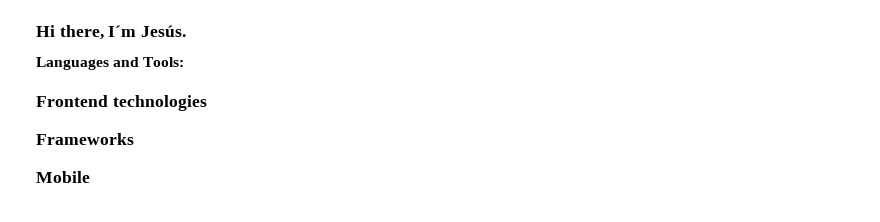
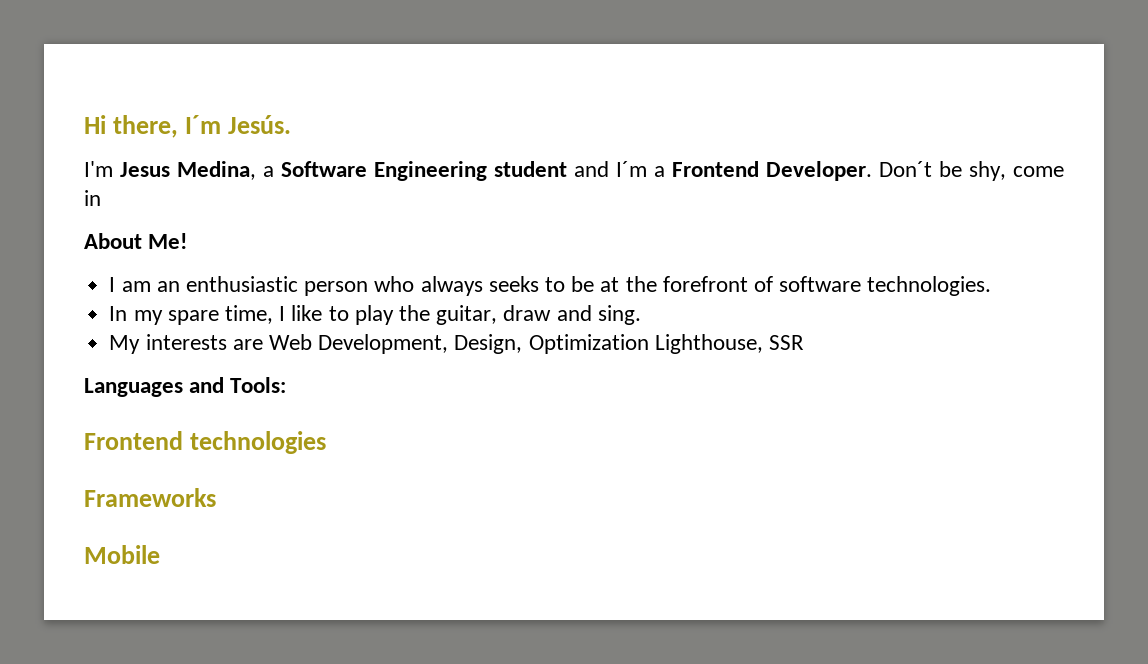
(187, 31) none -> [84,161,1064,181] [84,190,101,206] [84,233,188,249] [109,276,992,296] [109,305,641,325] [109,334,804,354] // I'm Jesus Medina, a Software Engineering student and I´m a Frontend Developer. Don´t be shy, come in // About Me! // I am an enthusiastic person who always seeks to be at the forefront of software technologies. // In my spare time, I like to play the guitar, draw and sing. // My interests are Web Development, Design, Optimization Lighthouse, SSR

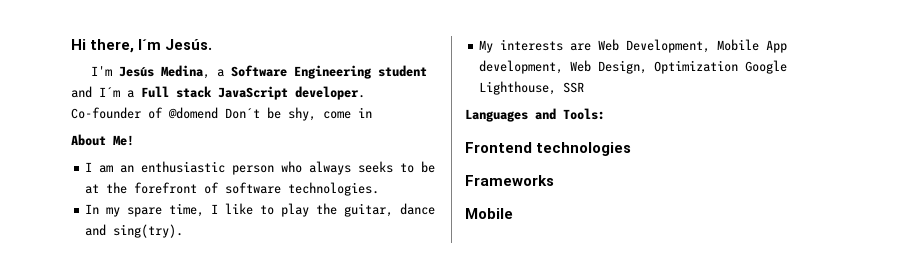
[120,162,170,177] Jesus -> [118,66,154,77] Jesús
[672,161,872,181] Frontend Developer. -> [141,86,365,100] [71,107,218,119] Full stack JavaScript developer. Co-founder of @domend
[503,305,641,325] draw and sing. -> [400,203,436,215] [85,224,184,238] dance and sing(try).
(449, 344) none -> [717,39,788,53] [479,60,592,74] Mobile App development, Web
(649, 344) none -> [745,60,788,74] Google

